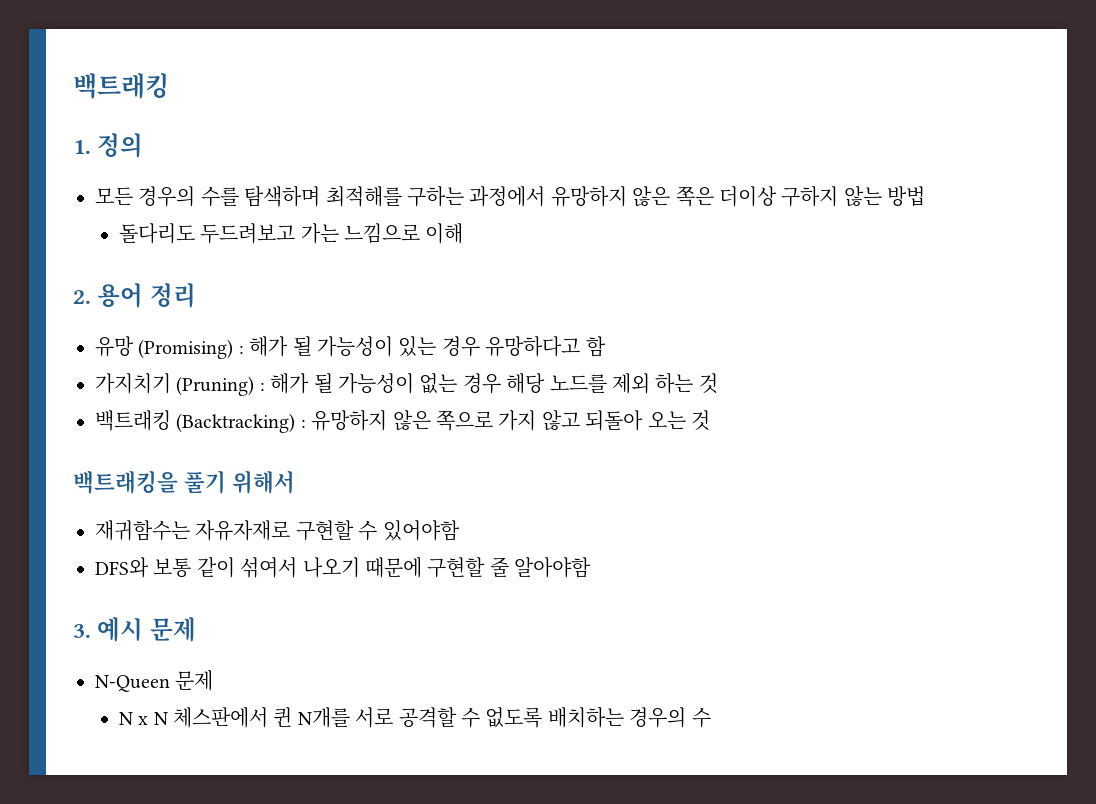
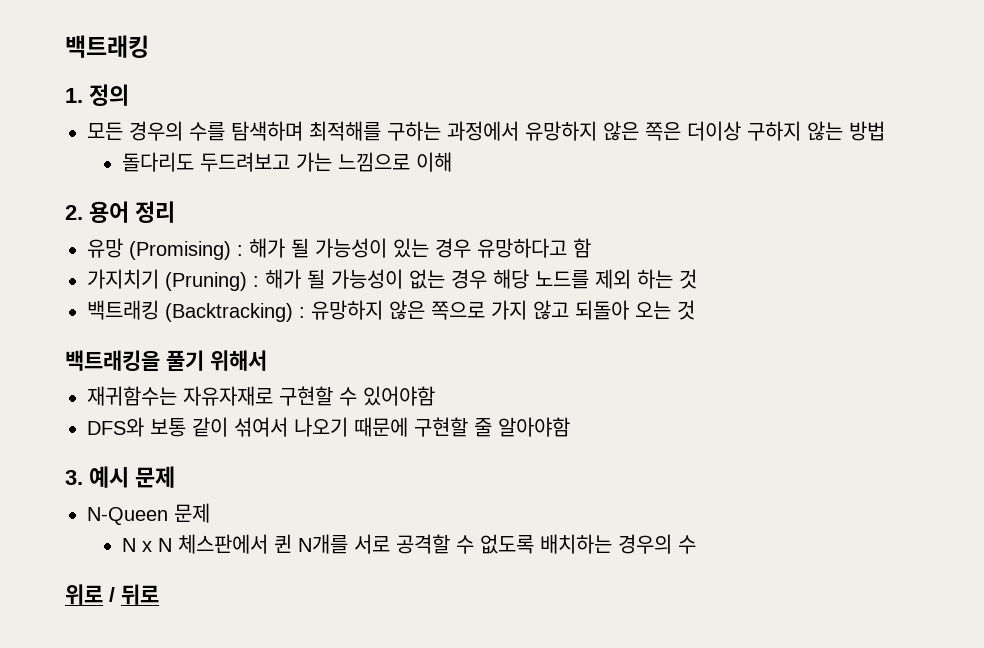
(711, 717) none -> [65,584,159,605] // 위로 / 뒤로

